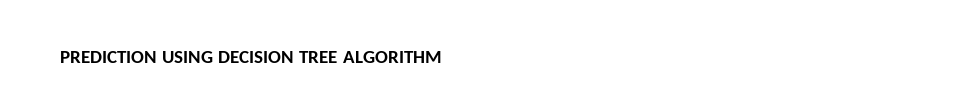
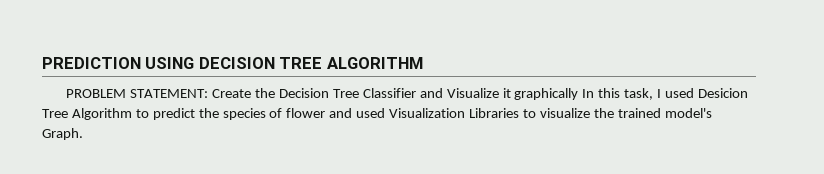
(442, 57) none -> [66,88,748,100] [42,108,712,120] [42,128,83,140] // PROBLEM STATEMENT: Create the Decision Tree Classifier and Visualize it graphically In this task, I used Desicion Tree Algorithm to predict the species of flower and used Visualization Libraries to visualize the trained model's Graph.

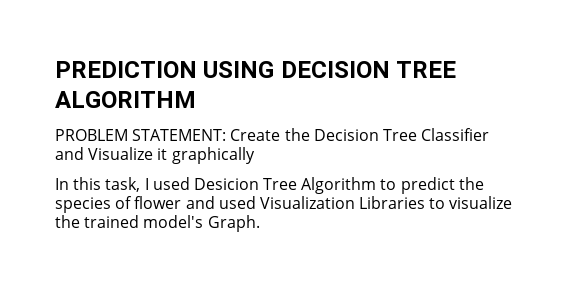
(579, 94) none -> (255, 155) //

